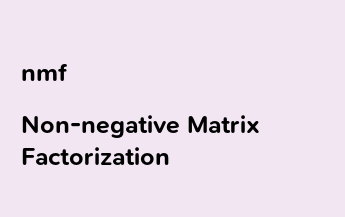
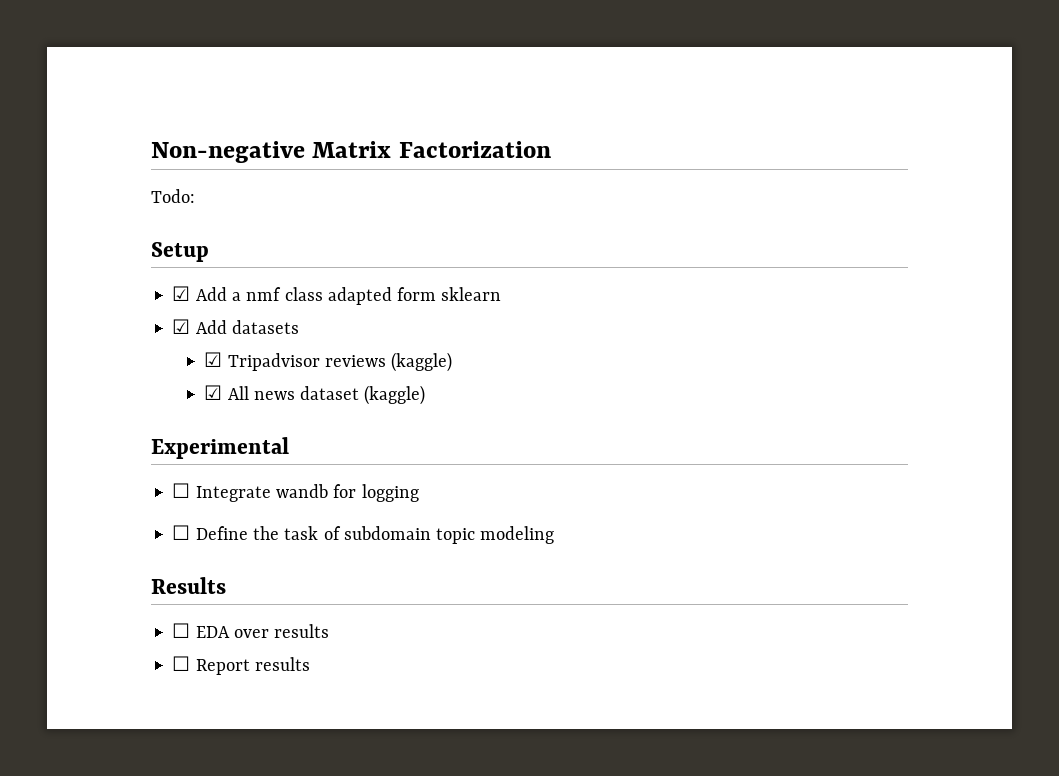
[21,63,68,81] nmf // -> (151, 152) none
(170, 156) none -> [151,189,195,203] [151,242,209,262] [172,286,502,305] [172,319,299,334] [204,352,453,372] [204,385,426,405] [151,437,289,459] [172,483,419,502] [172,525,555,544] [151,577,226,594] [172,623,330,638] [172,656,310,675] // Todo: // Setup // ☑ Add a nmf class adapted form sklearn // ☑ Add datasets // ☑ Tripadvisor reviews (kaggle) // ☑ All news dataset (kaggle) // Experimental // ☐ Integrate wandb for logging // ☐ Define the task of subdomain topic modeling // Results // ☐ EDA over results // ☐ Report results

